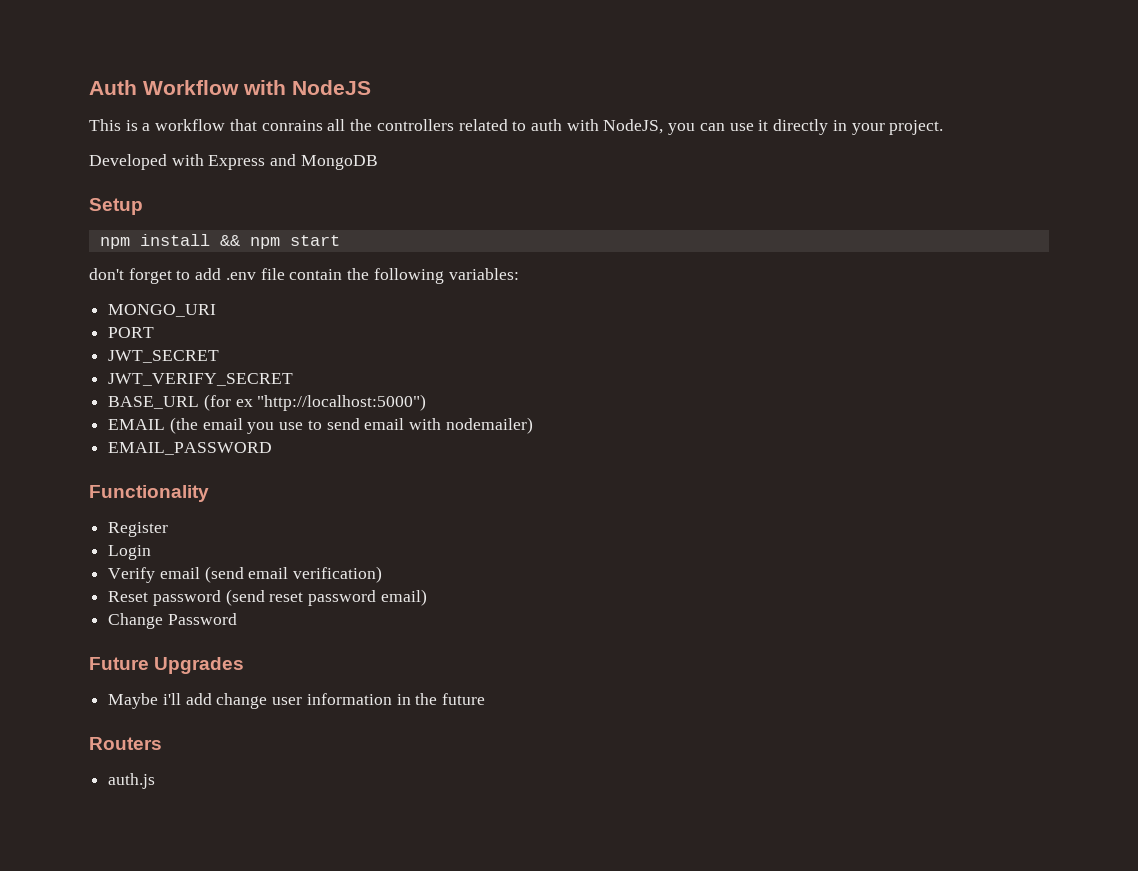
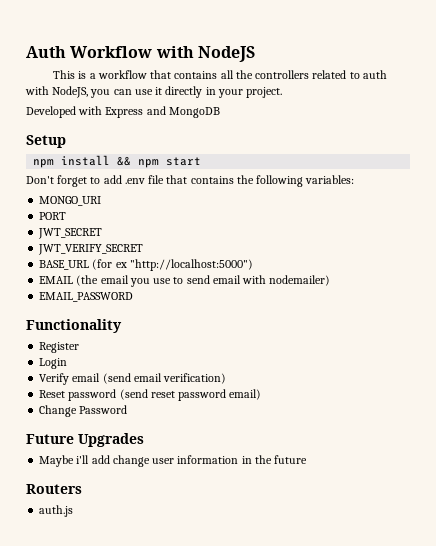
[261,120,323,131] conrains -> [174,71,218,79] contains
[89,268,124,280] don't -> [26,176,54,184] Don't
[289,269,343,280] contain -> [166,175,234,184] that contains

